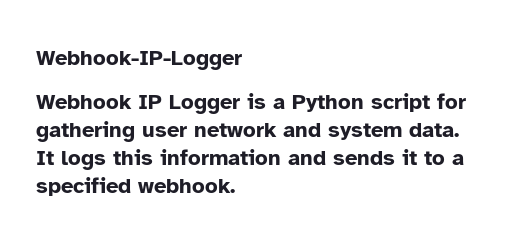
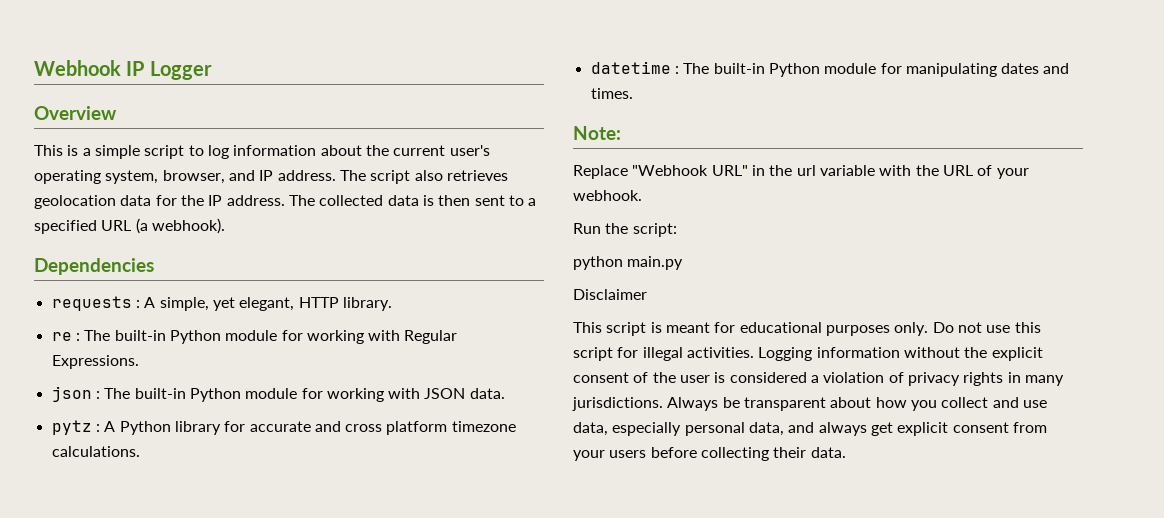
[36,51,242,70] Webhook-IP-Logger // -> (34, 68) none
[247,93,466,112] [36,121,459,142] [36,149,464,170] [36,177,235,196] is a Python script for gathering user network and system data. It logs this information and sends it to a specified webhook. -> [34,106,117,120] [34,145,490,159] [34,170,508,184] [34,195,537,209] [34,218,225,234] [34,258,154,275] [51,296,392,311] [51,330,458,344] [51,355,139,369] [51,386,505,402] [51,420,516,435] [51,446,140,457] [590,61,1070,77] [590,88,633,99] [573,126,621,140] [573,165,1029,179] [573,190,642,201] [573,223,677,237] [573,256,684,270] [573,289,647,300] [573,322,1041,336] [573,347,1043,361] [573,372,1064,386] [572,397,1047,411] [573,422,1047,436] [573,447,846,461] // Overview // This is a simple script to log information about the current user's operating system, browser, and IP address. The script also retrieves geolocation data for the IP address. The collected data is then sent to a specified URL (a webhook). // Dependencies // requests : A simple, yet elegant, HTTP library. // re : The built-in Python module for working with Regular Expressions. // json : The built-in Python module for working with JSON data. // pytz : A Python library for accurate and cross platform timezone calculations. // datetime : The built-in Python module for manipulating dates and times. // Note: // Replace "Webhook URL" in the url variable with the URL of your webhook. // Run the script: // python main.py // Disclaimer // This script is meant for educational purposes only. Do not use this script for illegal activities. Logging information without the explicit consent of the user is considered a violation of privacy rights in many jurisdictions. Always be transparent about how you collect and use data, especially personal data, and always get explicit consent from your users before collecting their data.

